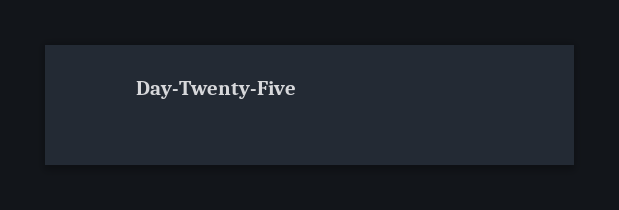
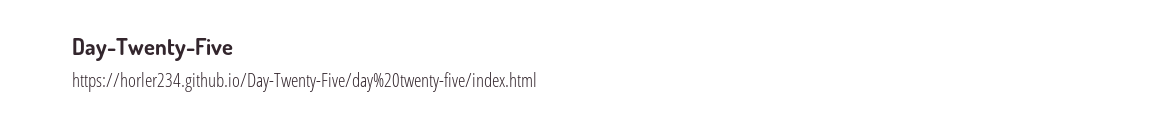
(296, 90) none -> [72,72,537,92] // https://horler234.github.io/Day-Twenty-Five/day%20twenty-five/index.html

